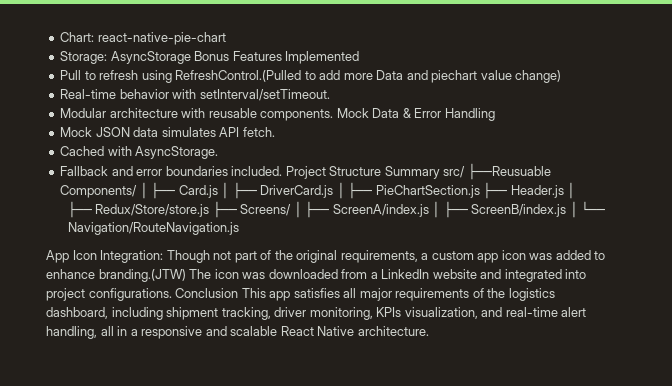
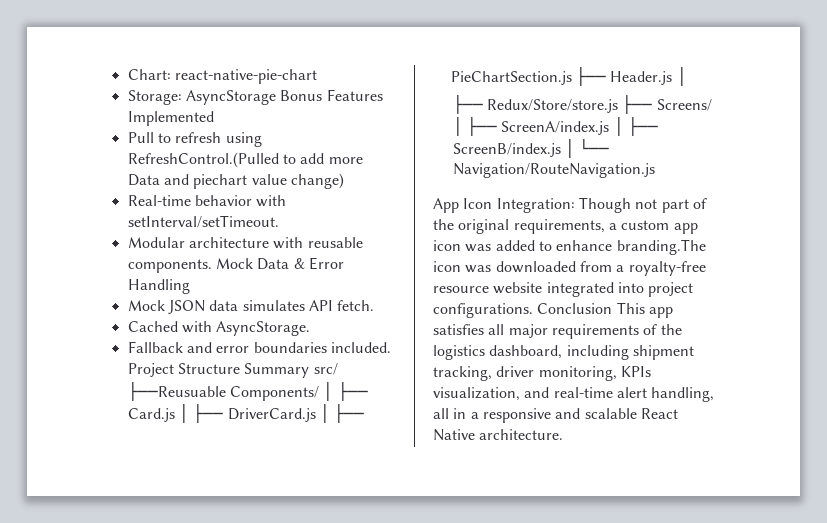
[98,269,212,282] branding.(JTW) The -> [616,239,706,255] branding.The
[381,269,502,279] LinkedIn website and -> [628,261,706,276] [433,282,543,294] royalty-free resource website

